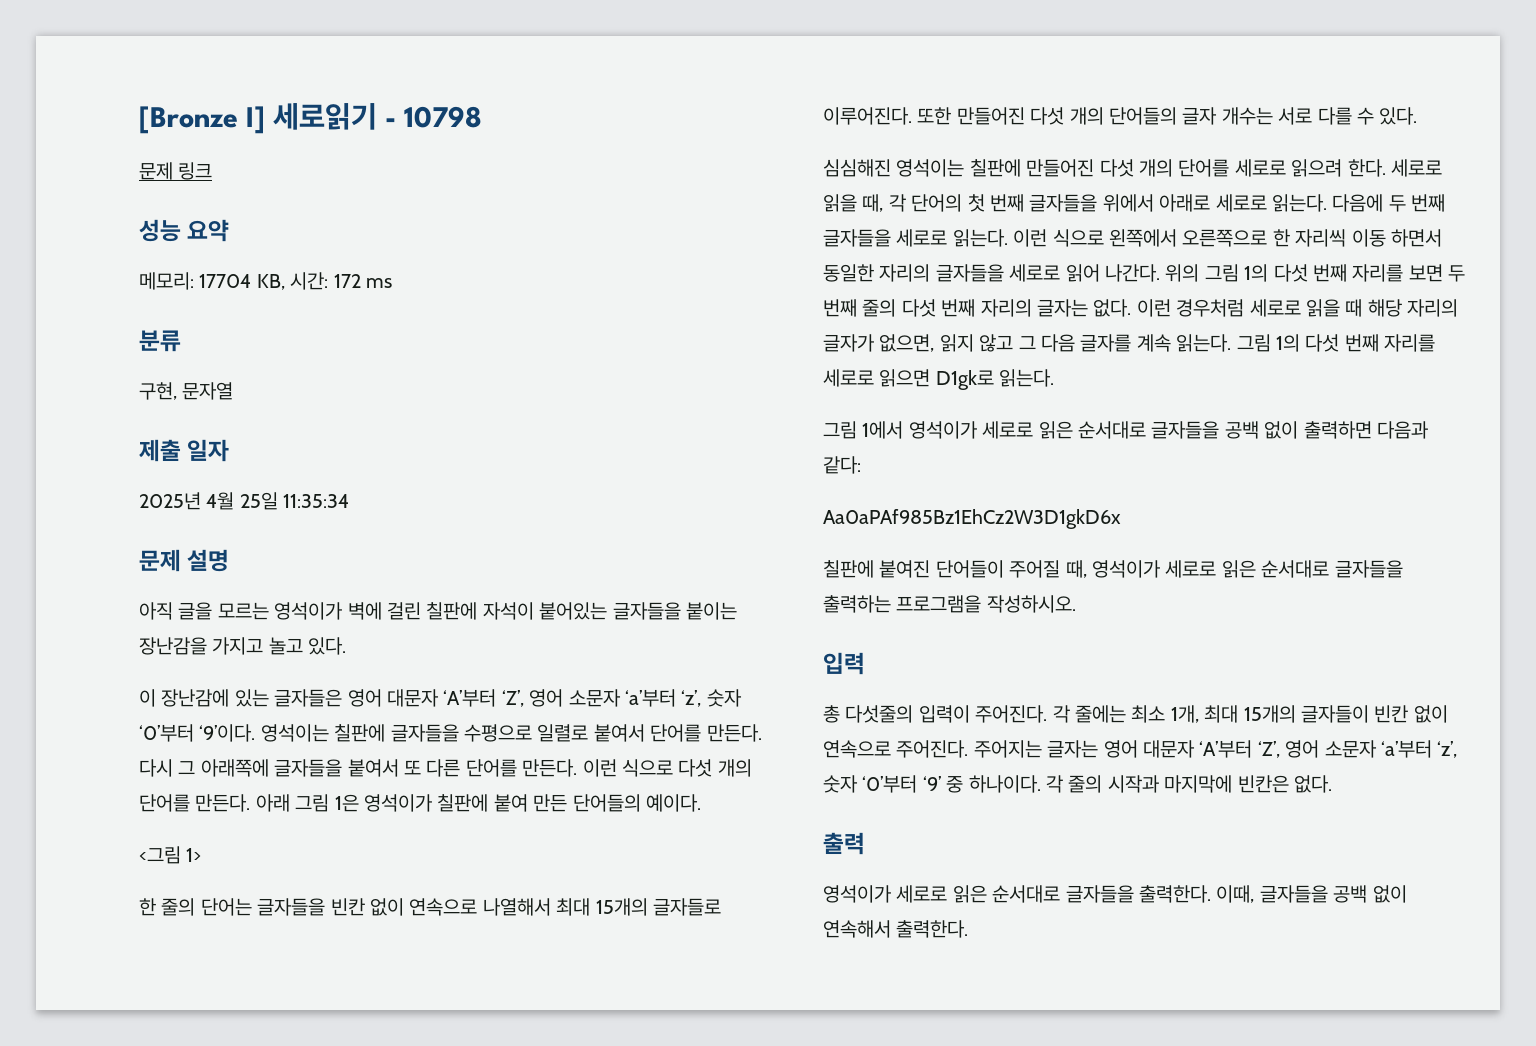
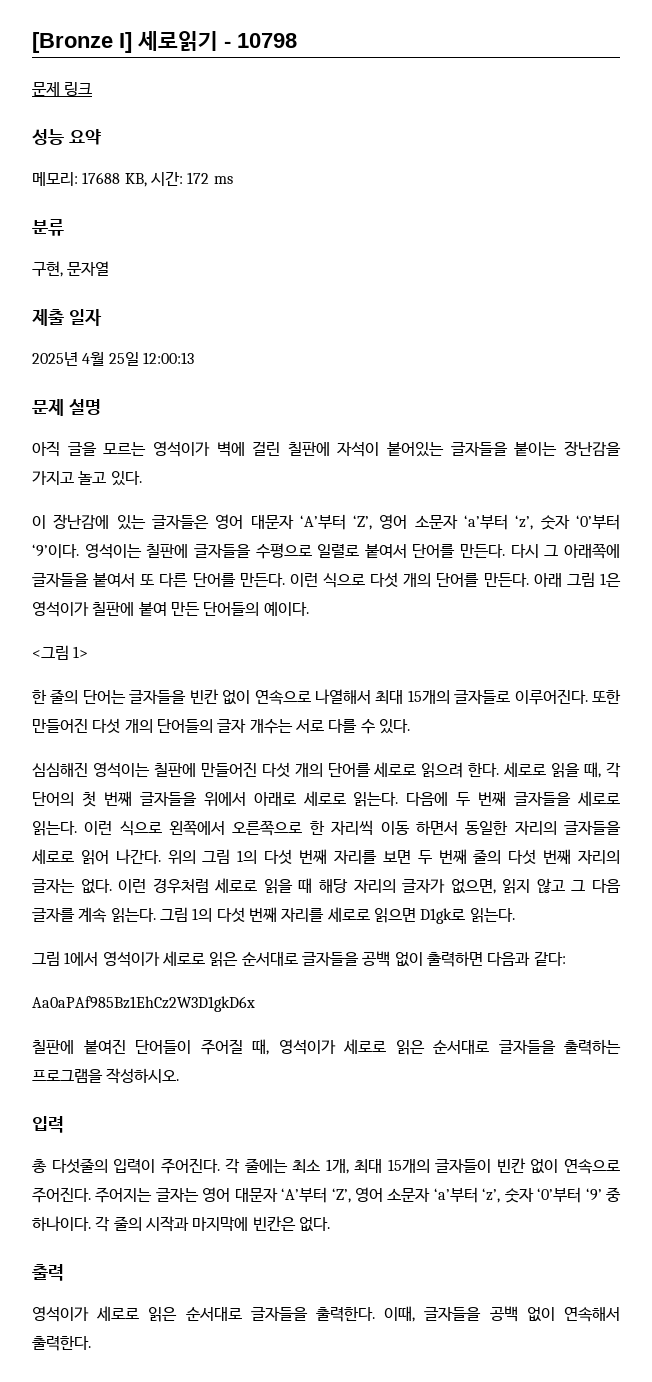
[199,274,252,288] 17704 -> [82,172,121,184] 17688
[283,494,350,508] 11:35:34 -> [142,352,194,364] 12:00:13

